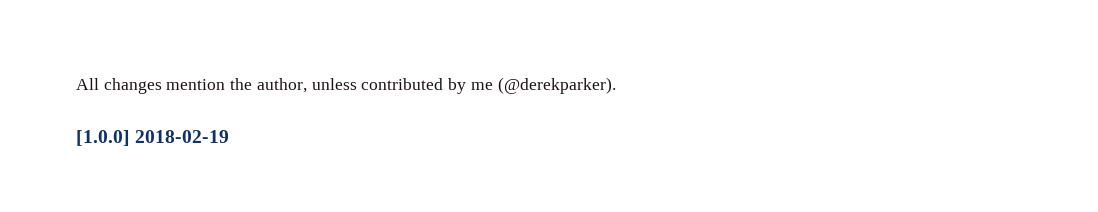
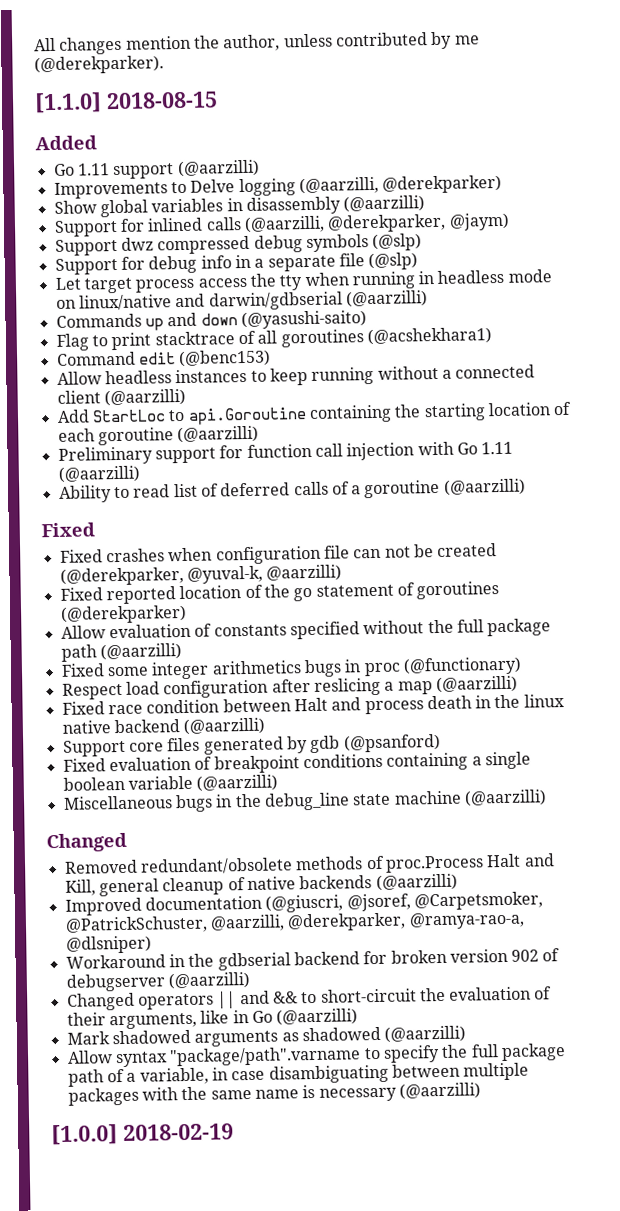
(616, 85) none -> [34,91,218,114] [35,135,97,151] [53,159,260,180] [53,174,503,199] [53,195,426,218] [53,212,510,237] [54,233,423,256] [54,252,419,275] [54,269,552,294] [55,290,428,311] [55,310,367,331] [55,327,492,351] [56,349,272,368] [56,364,536,386] [56,388,186,407] [56,401,573,425] [57,425,260,446] [57,441,514,465] [57,465,141,483] [58,478,526,503] [41,522,95,538] [59,543,498,565] [59,564,343,586] [59,581,500,605] [59,604,187,624] [60,618,552,640] [60,643,182,662] [60,656,522,680] [61,675,518,700] [61,694,565,715] [61,717,267,735] [62,733,441,757] [62,751,531,774] [62,774,279,792] [62,789,547,813] [46,832,127,853] [63,853,555,875] [64,873,458,897] [64,891,543,916] [64,911,525,934] [65,935,152,954] [65,948,561,971] [65,971,251,992] [66,986,553,1011] [66,1008,359,1030] [66,1025,467,1047] [66,1043,566,1068] [67,1062,530,1087] [67,1082,481,1106] // [1.1.0] 2018-08-15 // Added // Go 1.11 support (@aarzilli) // Improvements to Delve logging (@aarzilli, @derekparker) // Show global variables in disassembly (@aarzilli) // Support for inlined calls (@aarzilli, @derekparker, @jaym) // Support dwz compressed debug symbols (@slp) // Support for debug info in a separate file (@slp) // Let target process access the tty when running in headless mode on linux/native and darwin/gdbserial (@aarzilli) // Commands up and down (@yasushi-saito) // Flag to print stacktrace of all goroutines (@acshekhara1) // Command edit (@benc153) // Allow headless instances to keep running without a connected client (@aarzilli) // Add StartLoc to api.Goroutine containing the starting location of each goroutine (@aarzilli) // Preliminary support for function call injection with Go 1.11 (@aarzilli) // Ability to read list of deferred calls of a goroutine (@aarzilli) // Fixed // Fixed crashes when configuration file can not be created (@derekparker, @yuval-k, @aarzilli) // Fixed reported location of the go statement of goroutines (@derekparker) // Allow evaluation of constants specified without the full package path (@aarzilli) // Fixed some integer arithmetics bugs in proc (@functionary) // Respect load configuration after reslicing a map (@aarzilli) // Fixed race condition between Halt and process death in the linux native backend (@aarzilli) // Support core files generated by gdb (@psanford) // Fixed evaluation of breakpoint conditions containing a single boolean variable (@aarzilli) // Miscellaneous bugs in the debug_line state machine (@aarzilli) // Changed // Removed redundant/obsolete methods of proc.Process Halt and Kill, general cleanup of native backends (@aarzilli) // Improved documentation (@giuscri, @jsoref, @Carpetsmoker, @PatrickSchuster, @aarzilli, @derekparker, @ramya-rao-a, @dlsniper) // Workaround in the gdbserial backend for broken version 902 of debugserver (@aarzilli) // Changed operators || and && to short-circuit the evaluation of their arguments, like in Go (@aarzilli) // Mark shadowed arguments as shadowed (@aarzilli) // Allow syntax "package/path".varname to specify the full package path of a variable, in case disambiguating between multiple packages with the same name is necessary (@aarzilli)

